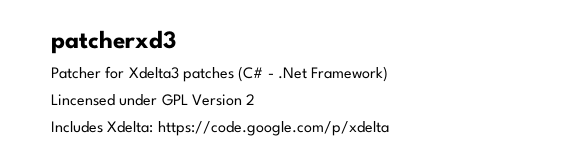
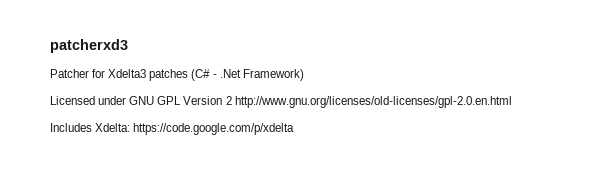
[51,94,158,106] Lincensed under -> [50,96,155,105] Licensed under GNU
(256, 99) none -> [234,96,512,108] http://www.gnu.org/licenses/old-licenses/gpl-2.0.en.html

